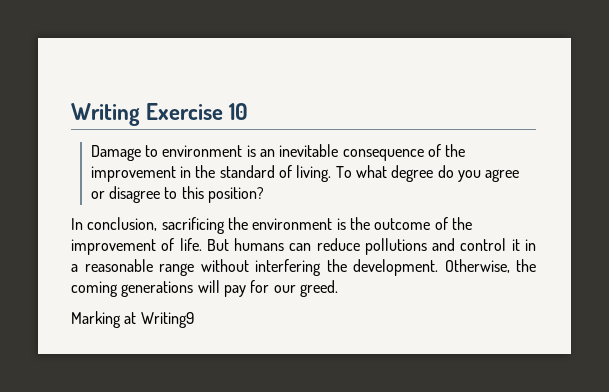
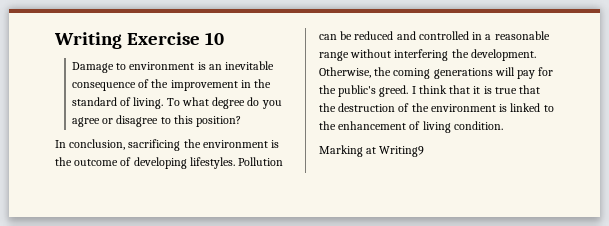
[451,217,472,230] [71,238,520,255] the improvement of life. But humans can reduce pollutions and control it -> [133,157,284,169] [319,31,469,40] developing lifestyles. Pollution can be reduced and controlled
[273,285,296,293] our -> [319,85,377,97] the public's
(338, 288) none -> [411,85,541,94] [319,103,554,112] [319,121,503,133] I think that it is true that the destruction of the environment is linked to the enhancement of living condition.

